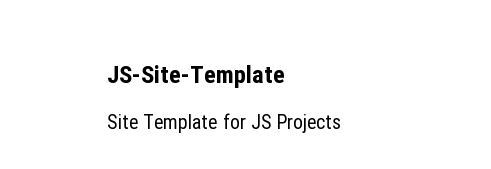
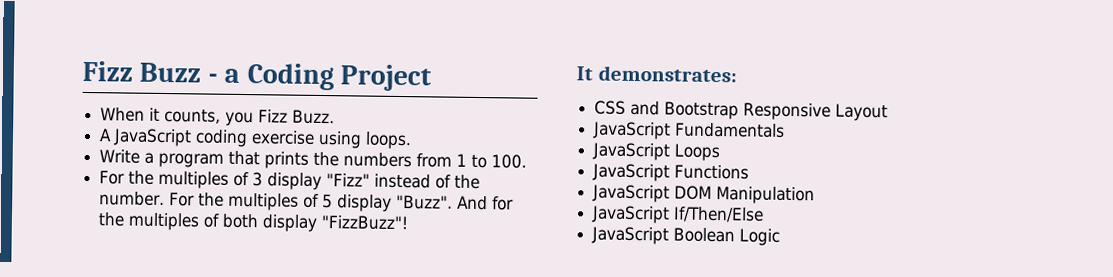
[107,65,285,88] [107,113,342,133] JS-Site-Template // Site Template for JS Projects -> [82,60,433,92] [100,107,336,127] [99,128,413,150] [99,149,528,169] [99,170,481,191] [99,191,515,212] [98,212,409,232] [576,65,737,83] [594,100,889,122] [593,121,786,140] [592,142,721,162] [592,163,750,182] [592,184,816,205] [591,205,765,224] [591,226,781,246] Fizz Buzz - a Coding Project // When it counts, you Fizz Buzz. // A JavaScript coding exercise using loops. // Write a program that prints the numbers from 1 to 100. // For the multiples of 3 display "Fizz" instead of the number. For the multiples of 5 display "Buzz". And for the multiples of both display "FizzBuzz"! // It demonstrates: // CSS and Bootstrap Responsive Layout // JavaScript Fundamentals // JavaScript Loops // JavaScript Functions // JavaScript DOM Manipulation // JavaScript If/Then/Else // JavaScript Boolean Logic

